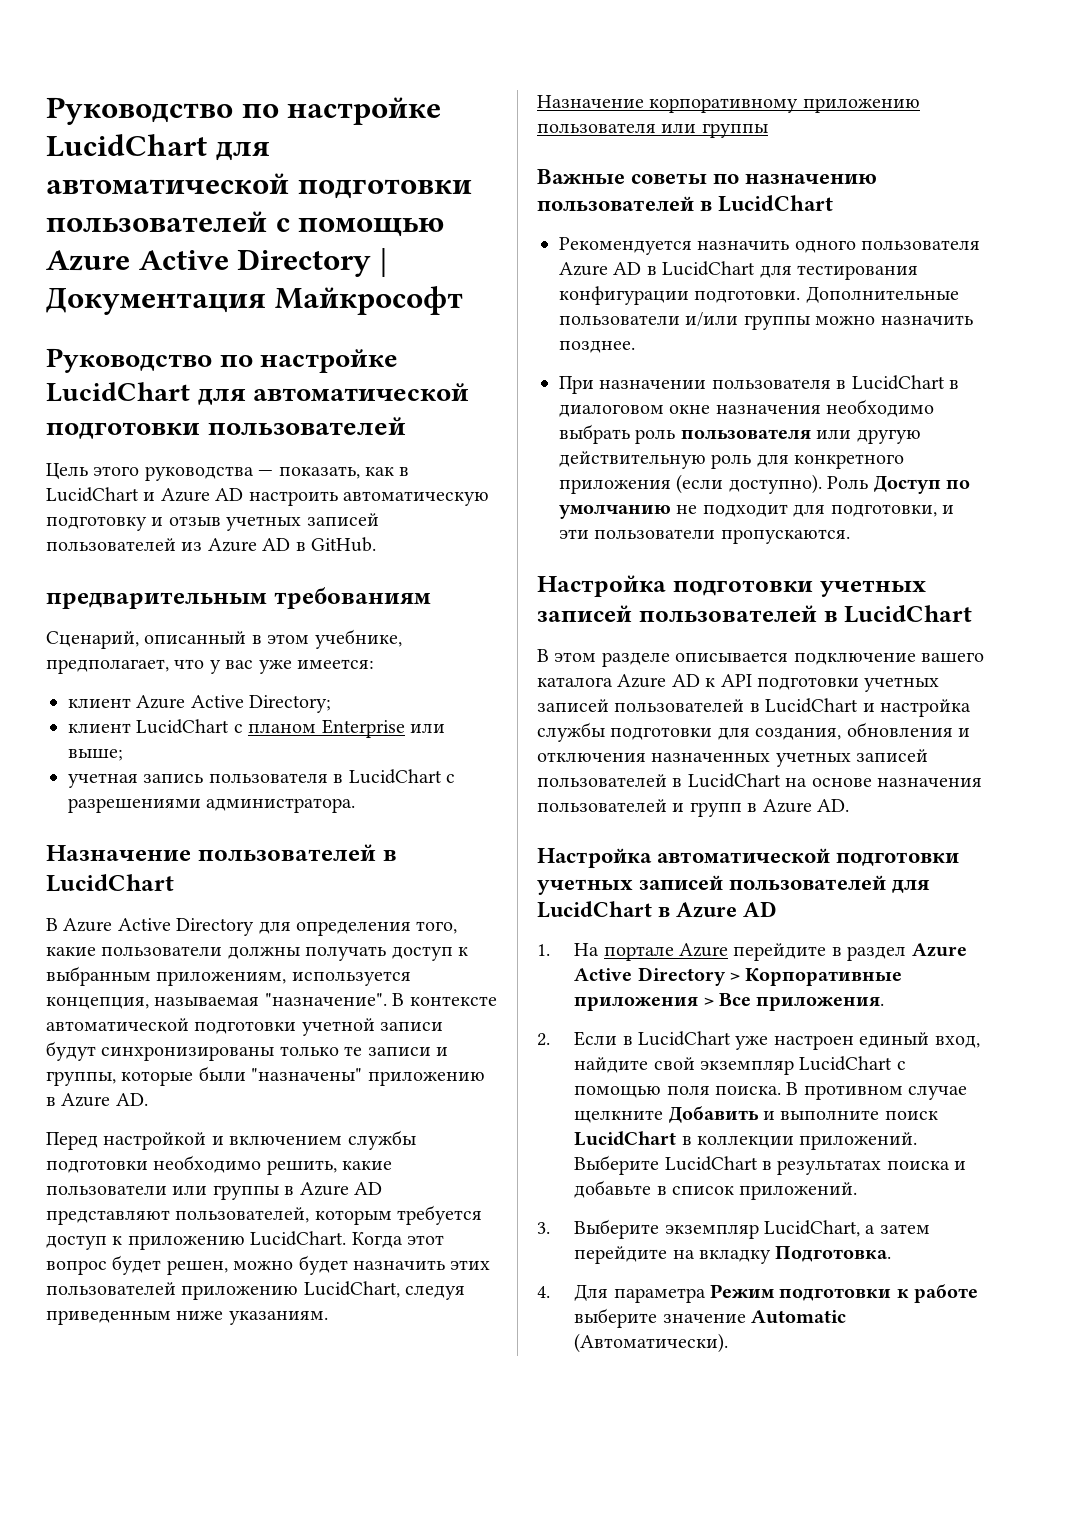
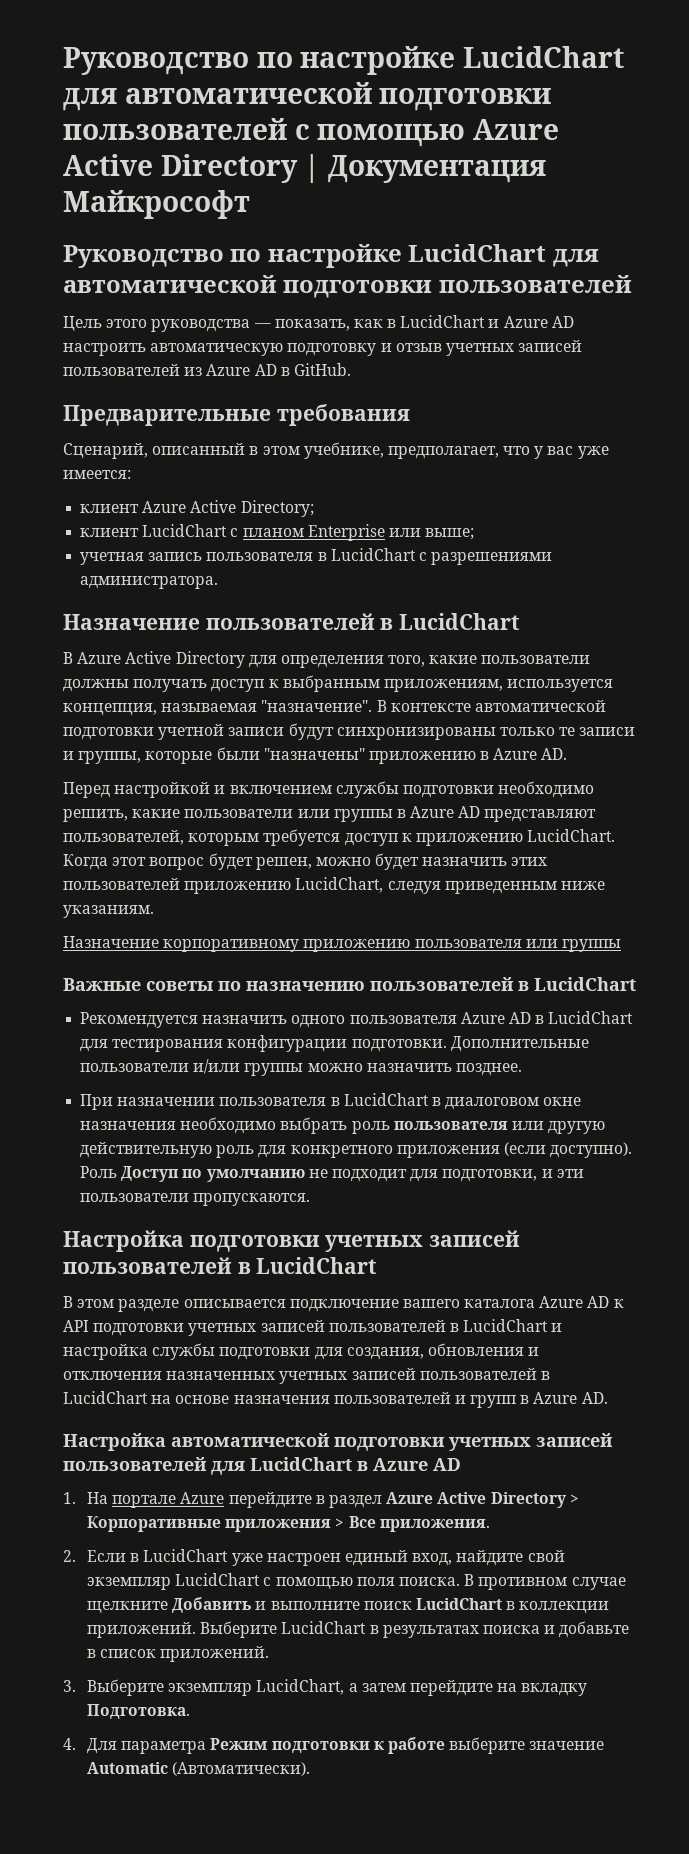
[46,587,431,609] предварительным требованиям -> [63,404,410,426] Предварительные требования

